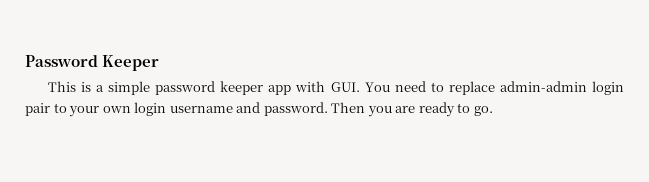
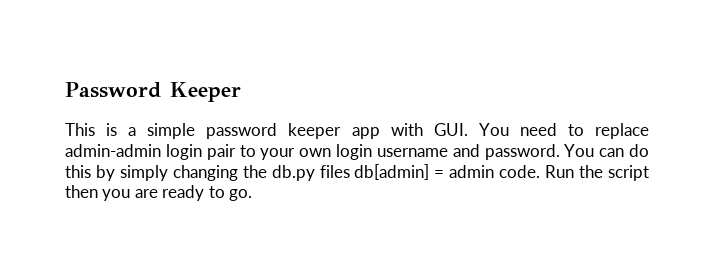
[331,102,366,113] Then -> [564,144,649,157] [65,164,649,181] [65,185,98,198] You can do this by simply changing the db.py files db[admin] = admin code. Run the script then

